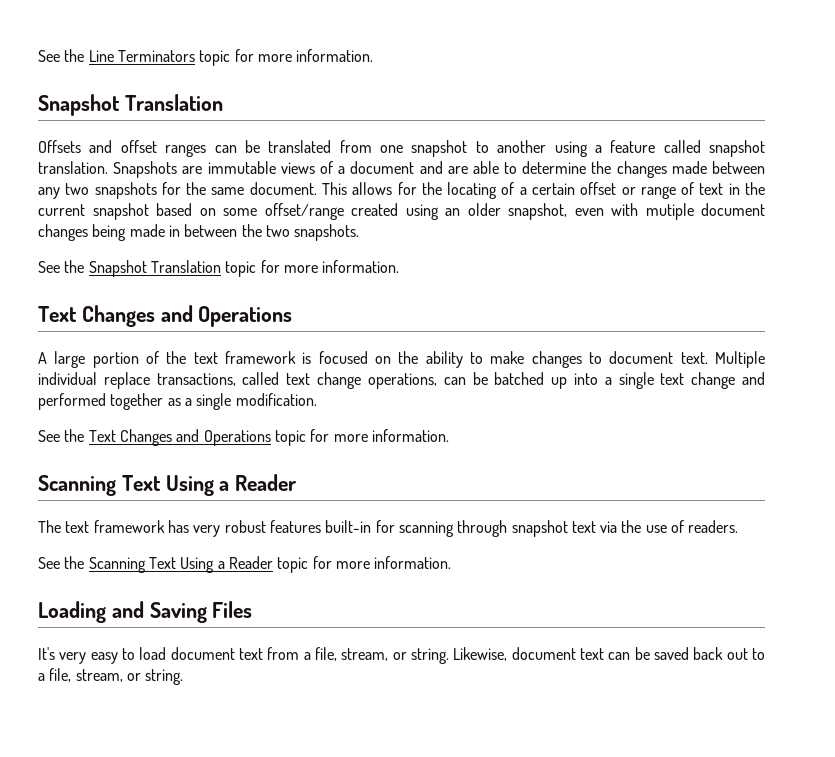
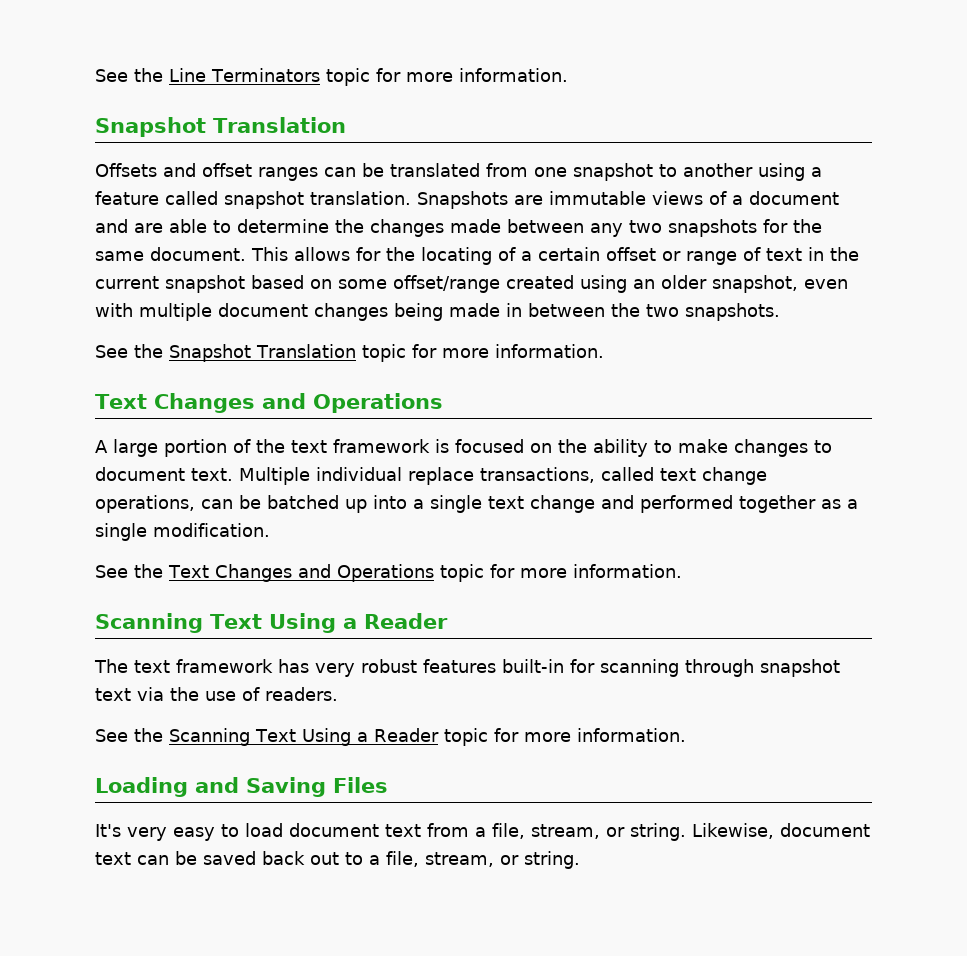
[645,203,694,220] mutiple -> [139,303,212,321] multiple

